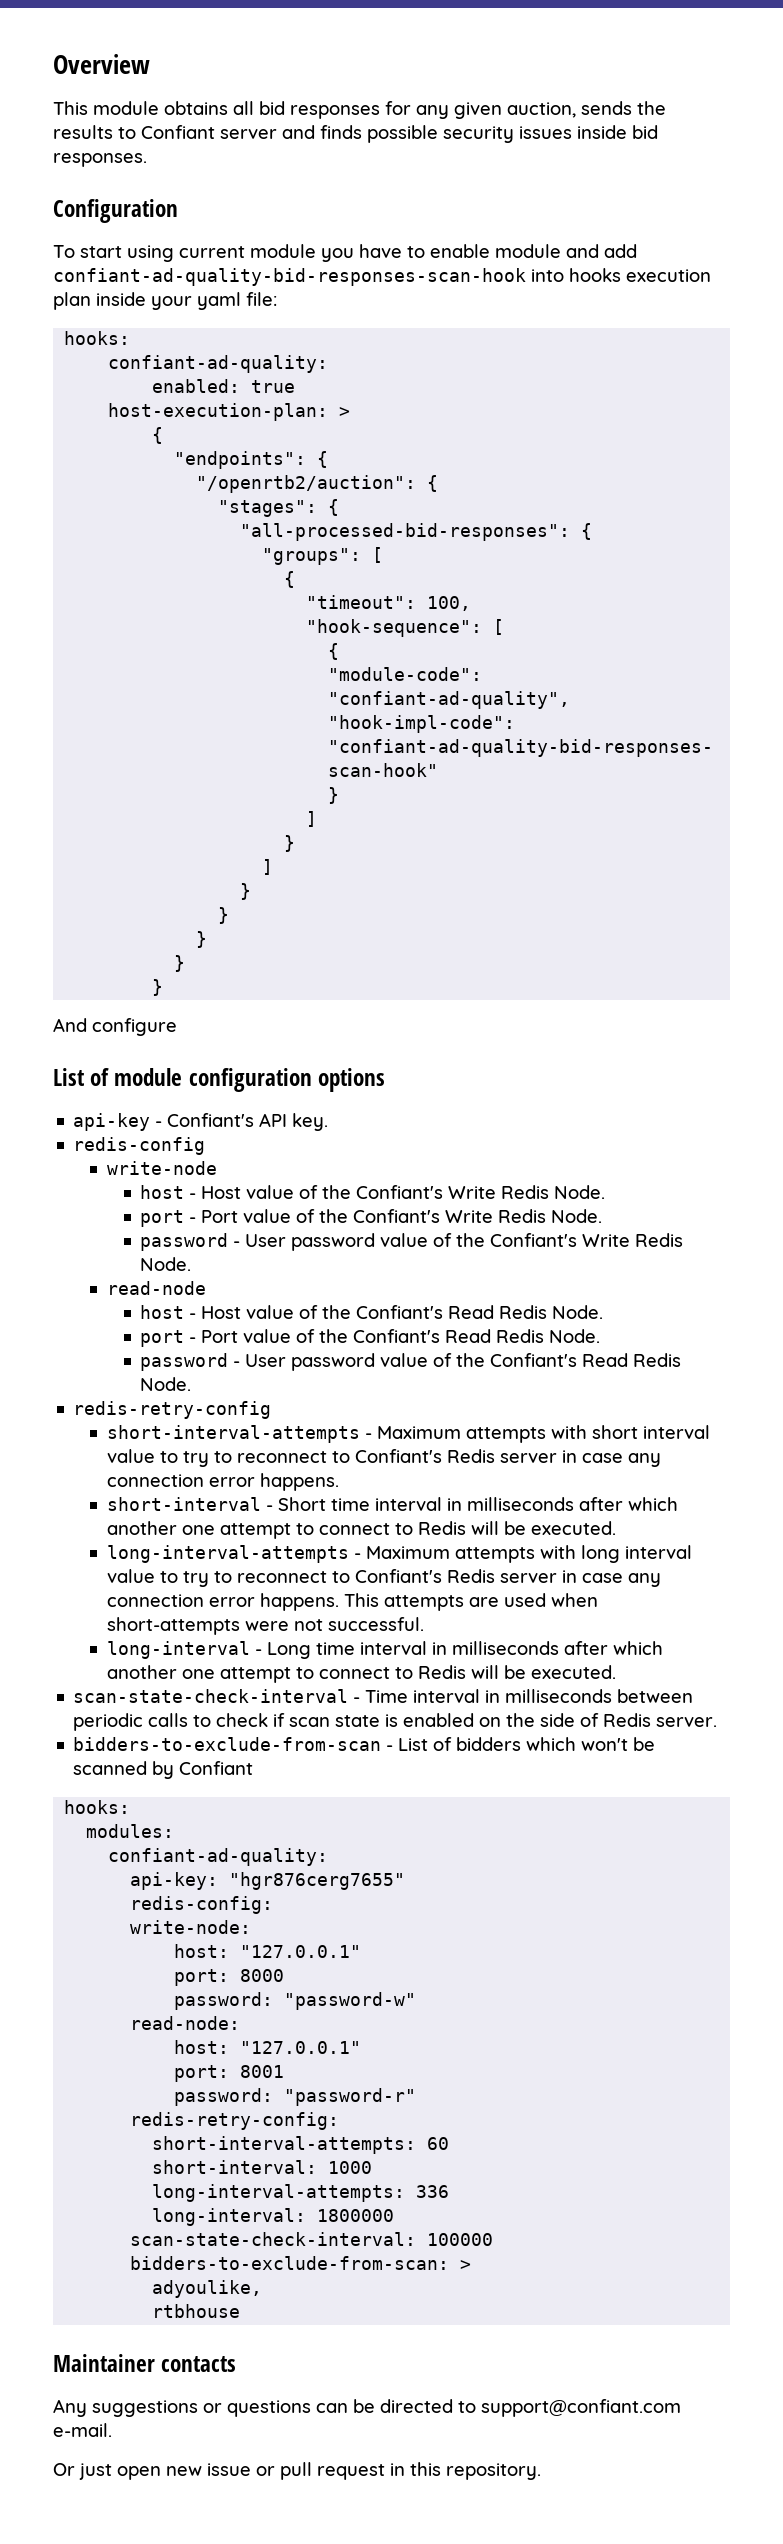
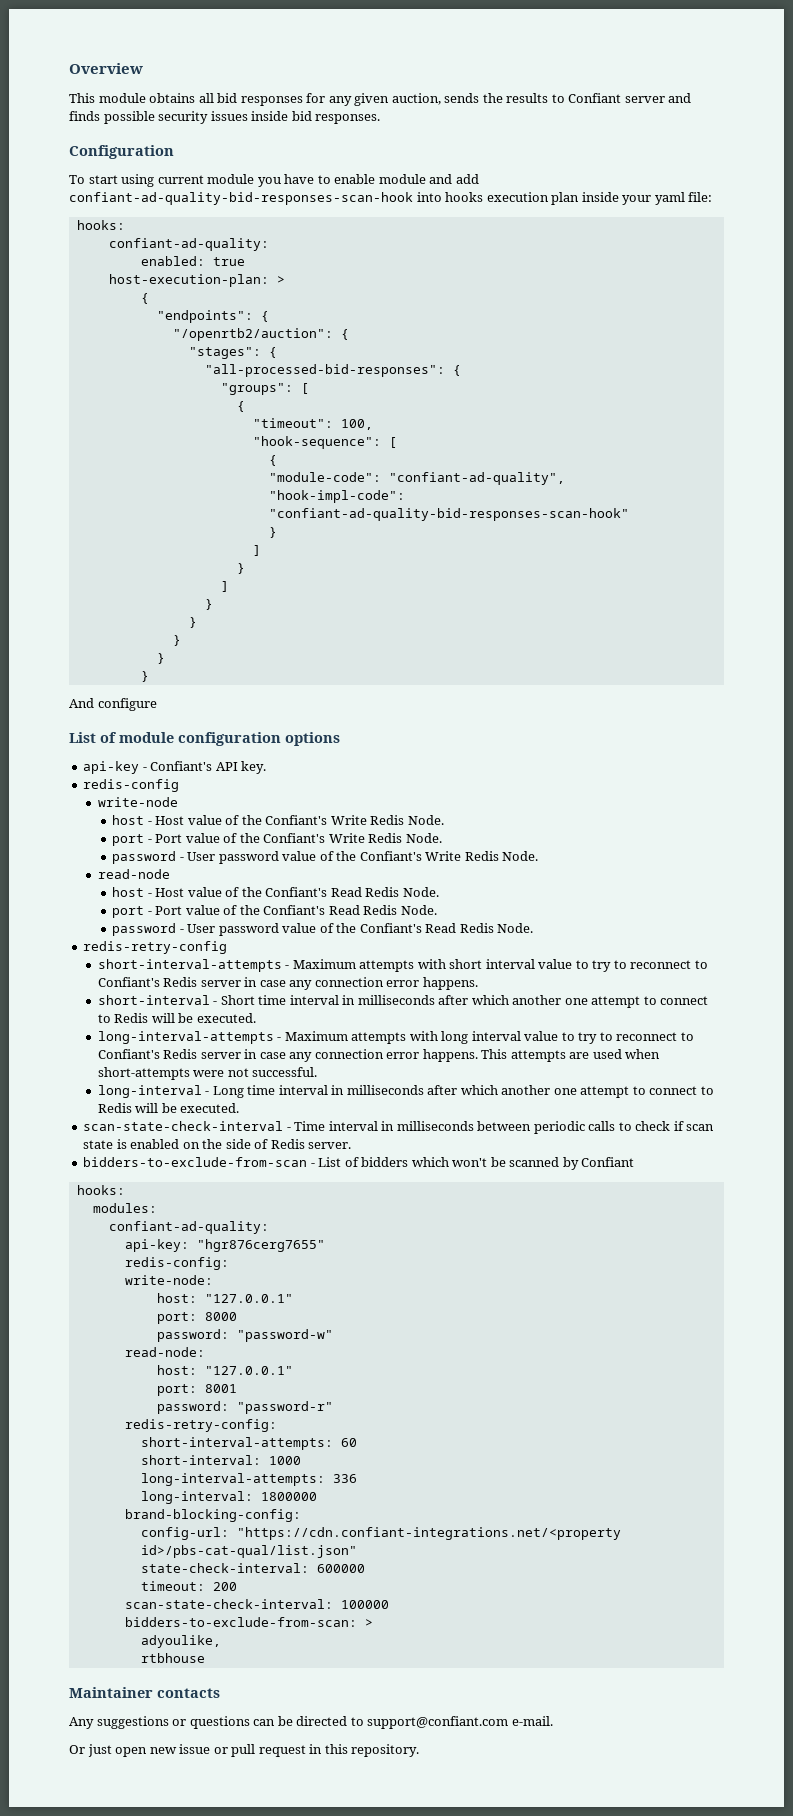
(395, 2215) none -> [124,1509,301,1522] [140,1527,621,1540] [140,1545,357,1558] [140,1563,365,1573] [140,1581,237,1591] // brand-blocking-config: // config-url: "https://cdn.confiant-integrations.net/<property id>/pbs-cat-qual/list.json" // state-check-interval: 600000 // timeout: 200

